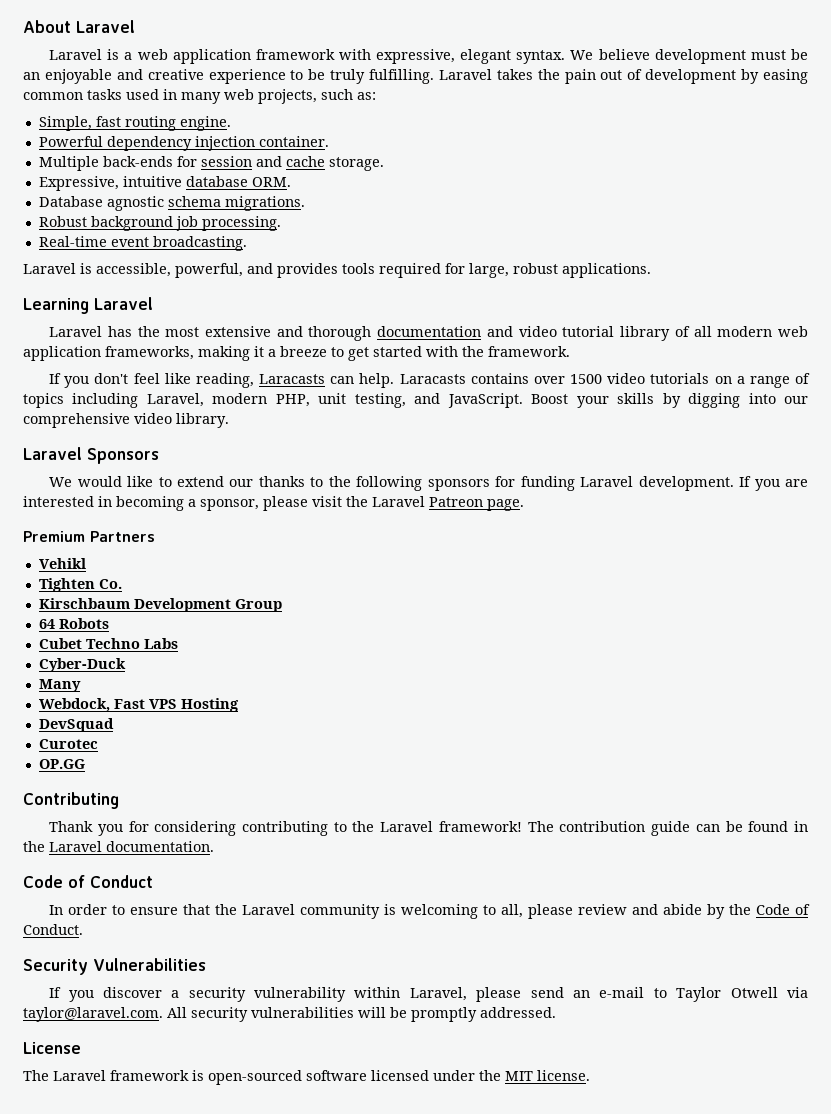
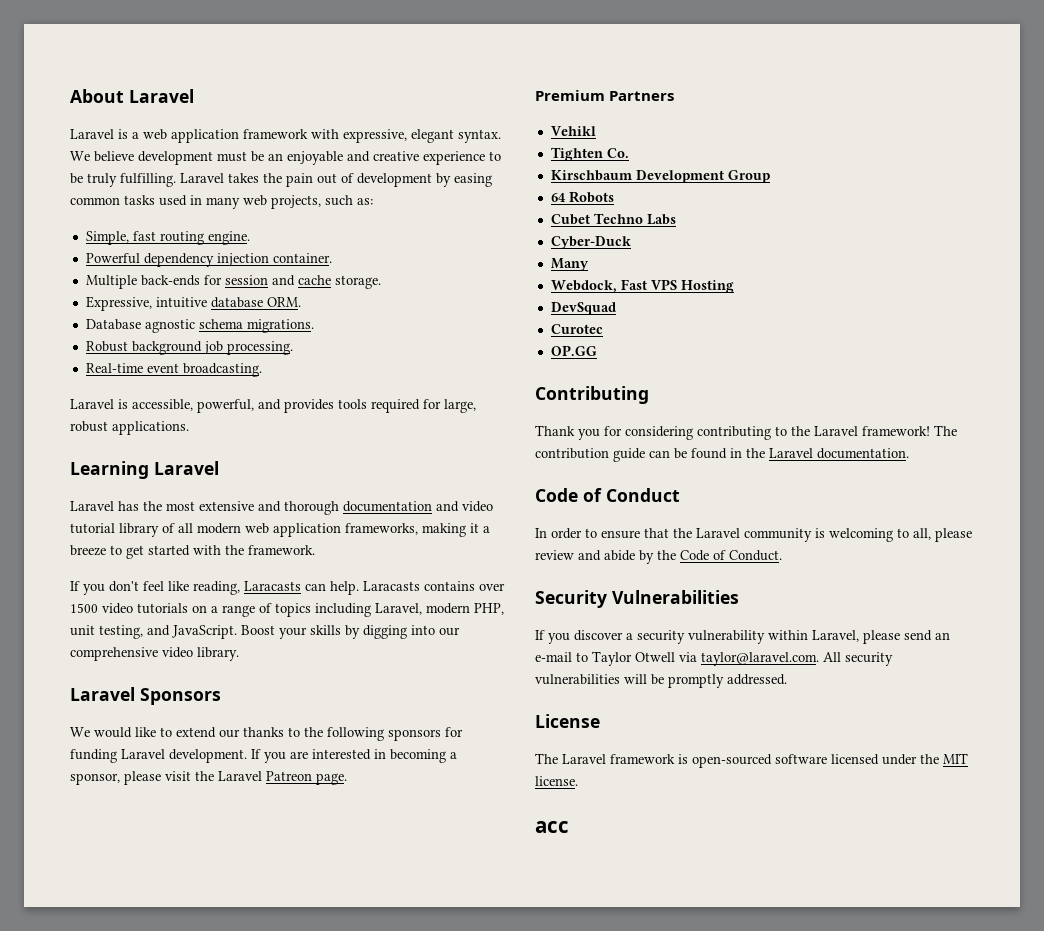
(590, 1075) none -> [535,821,569,833] // acc

